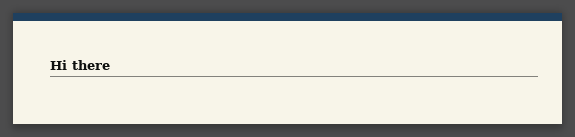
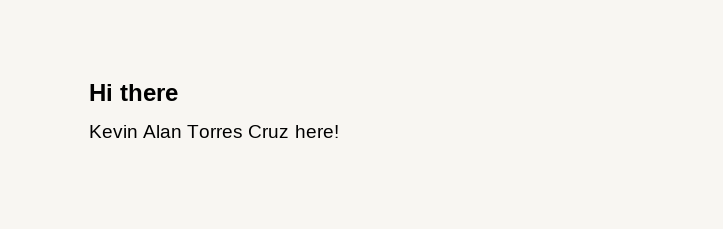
(110, 65) none -> [89,125,339,138] // Kevin Alan Torres Cruz here!

